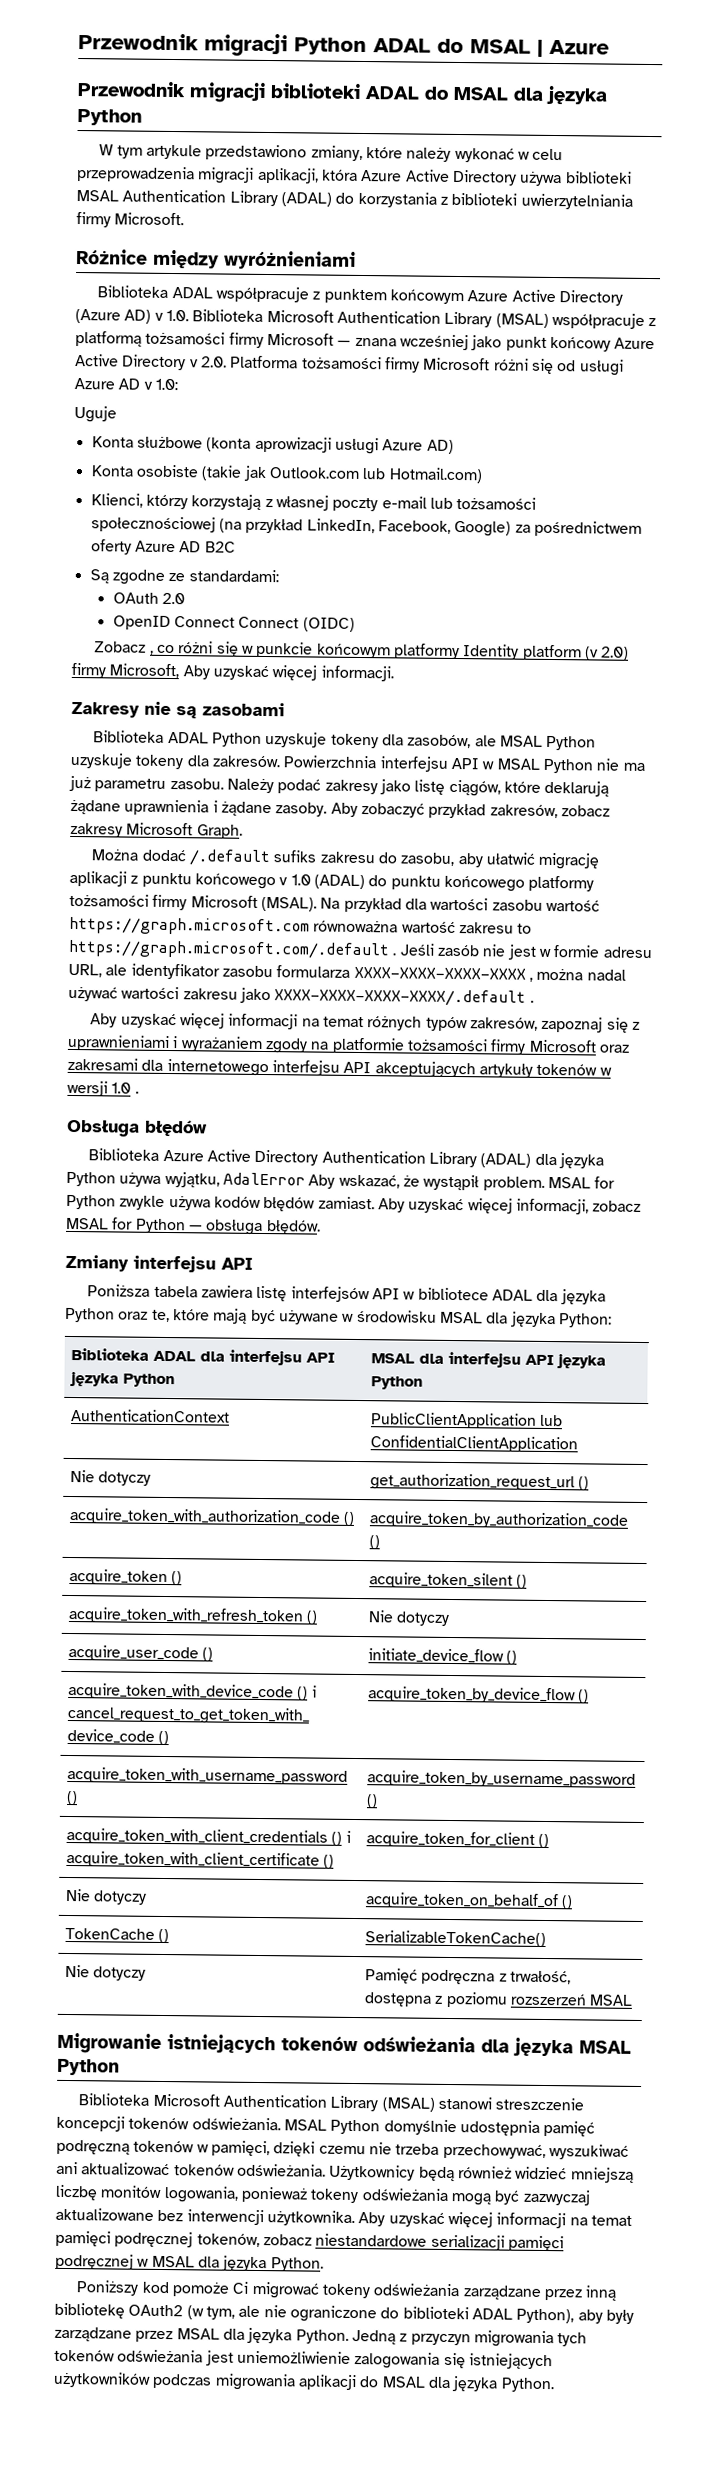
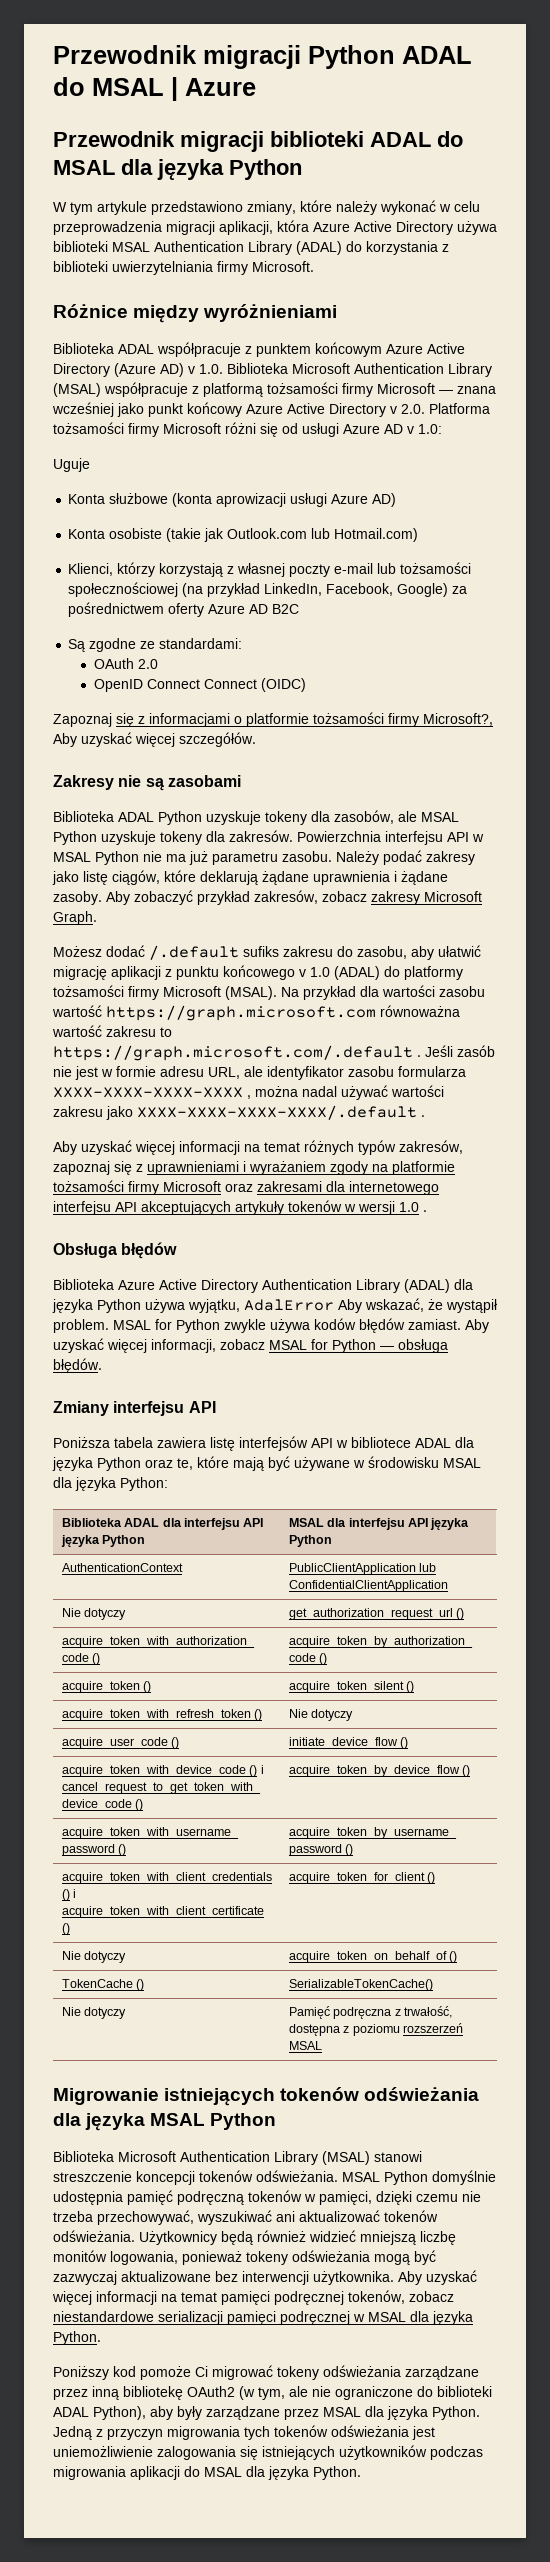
[94,641,630,661] [71,662,394,682] Zobacz , co różni się w punkcie końcowym platformy Identity platform (v 2.0) firmy Microsoft, Aby uzyskać więcej informacji. -> [53,712,493,727] [53,732,256,747] Zapoznaj się z informacjami o platformie tożsamości firmy Microsoft?, Aby uzyskać więcej szczegółów.
[91,849,140,861] Można -> [53,946,102,957] Możesz
[390,875,525,892] punktu końcowego -> (400, 971) none

